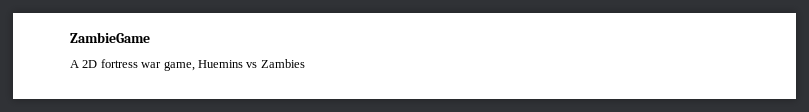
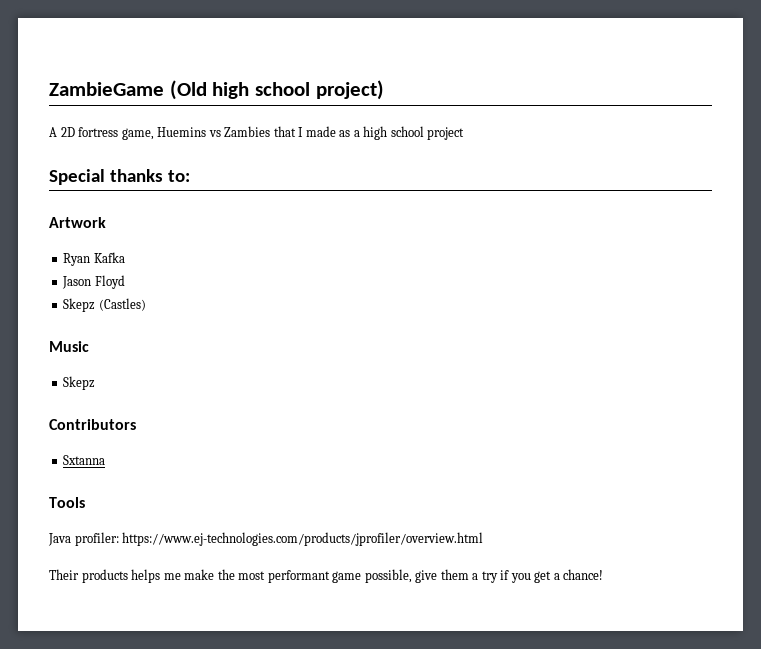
(150, 37) none -> [169,80,384,100] (Old high school project)
[141,62,162,68] war -> (119, 132) none
(305, 63) none -> [273,126,465,140] [49,169,190,185] [49,217,106,228] [63,252,125,266] [62,275,125,289] [63,298,146,312] [49,341,89,352] [63,376,96,390] [49,419,136,430] [63,455,106,465] [49,497,85,508] [48,532,484,546] [49,569,604,583] that I made as a high school project // Special thanks to: // Artwork // Ryan Kafka // Jason Floyd // Skepz (Castles) // Music // Skepz // Contributors // Sxtanna // Tools // Java profiler: https://www.ej-technologies.com/products/jprofiler/overview.html // Their products helps me make the most performant game possible, give them a try if you get a chance!

